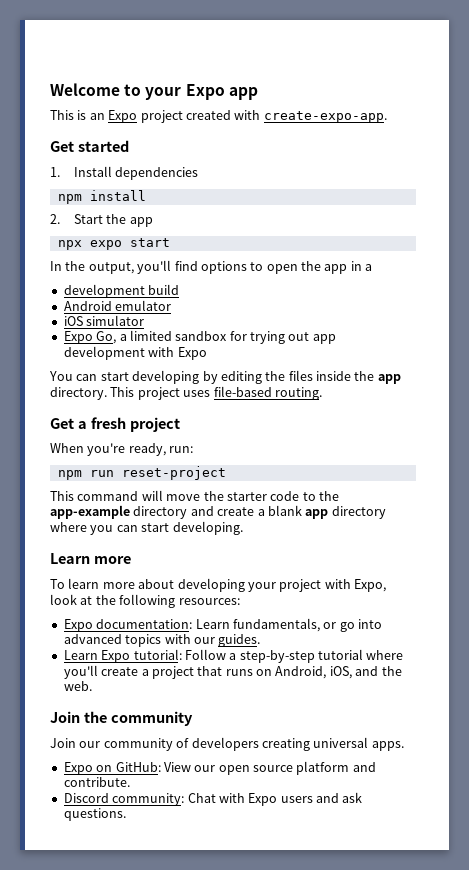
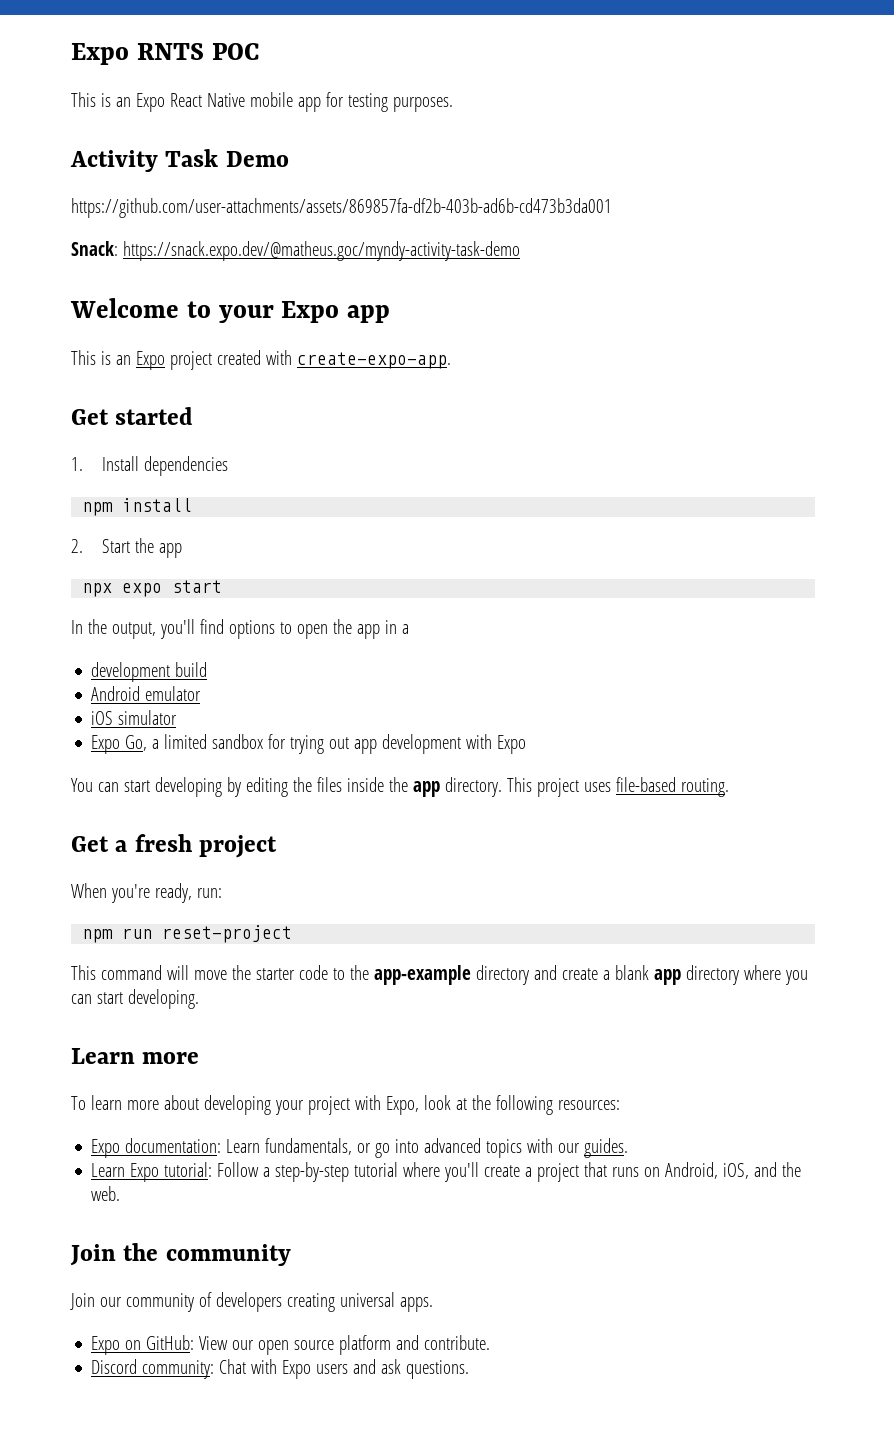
(50, 89) none -> [71,43,259,65] [71,92,453,112] [70,149,289,172] [71,198,612,218] [71,241,520,261] Expo RNTS POC // This is an Expo React Native mobile app for testing purposes. // Activity Task Demo // https://github.com/user-attachments/assets/869857fa-df2b-403b-ad6b-cd473b3da001 // Snack: https://snack.expo.dev/@matheus.goc/myndy-activity-task-demo //

